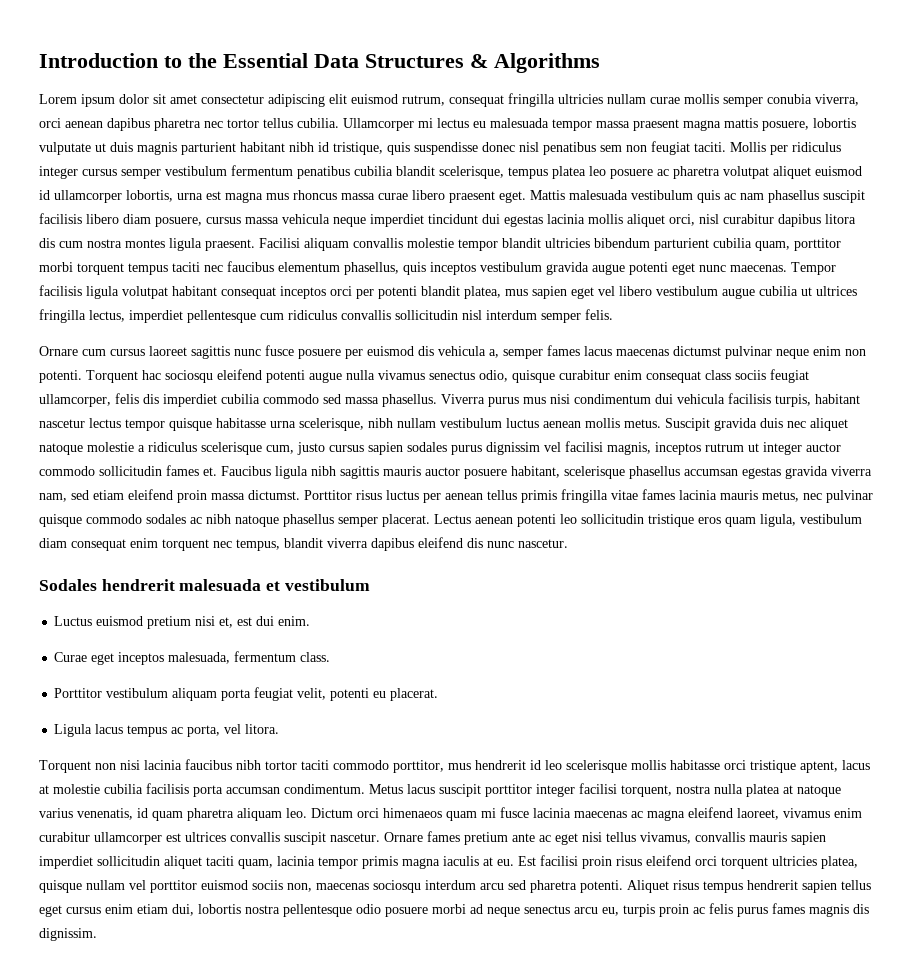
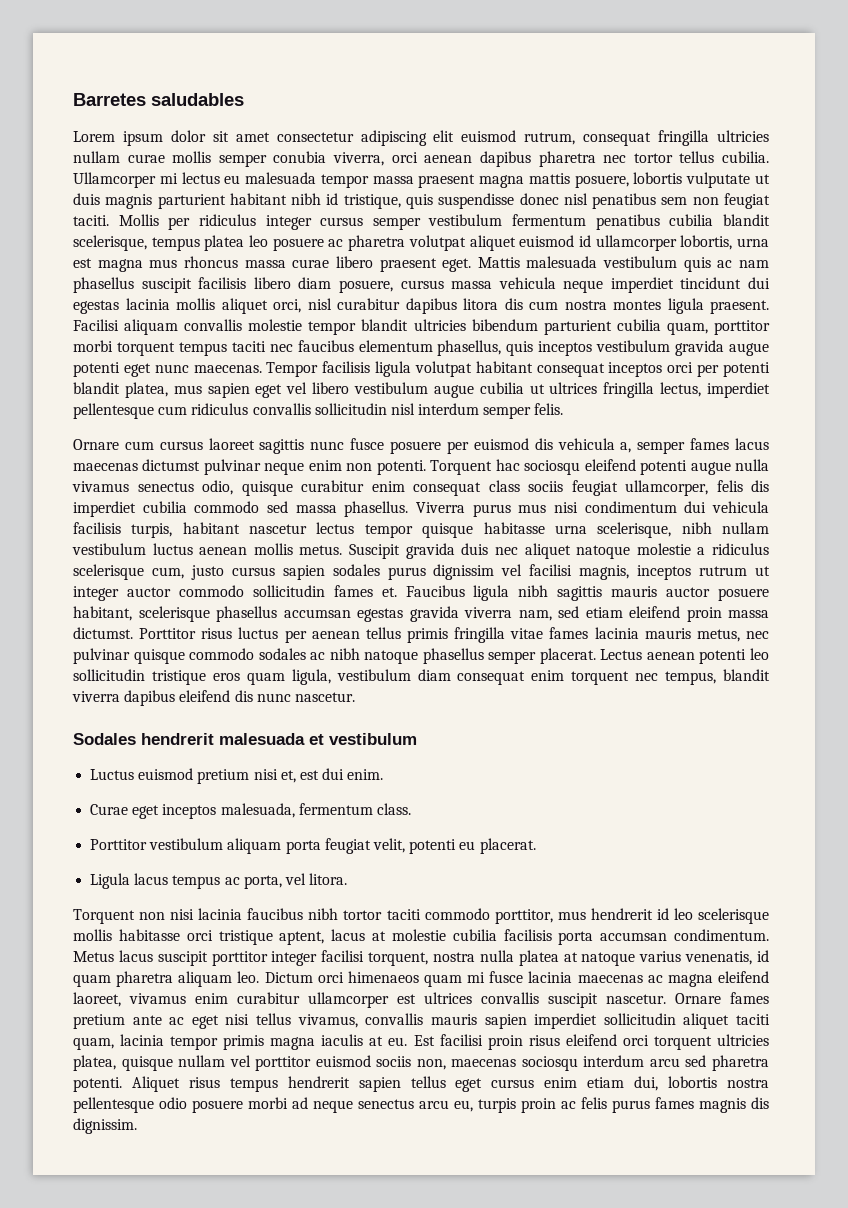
[39,53,600,73] Introduction to the Essential Data Structures & Algorithms -> [73,93,244,106] Barretes saludables

